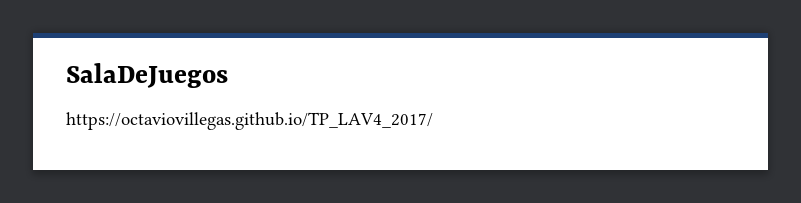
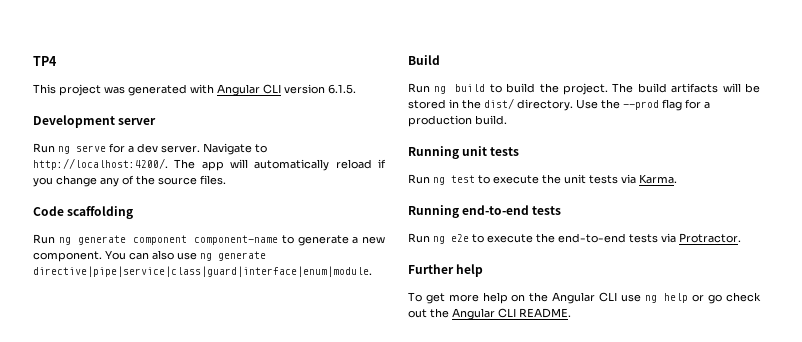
[66,63,228,88] [66,112,433,130] SalaDeJuegos // https://octaviovillegas.github.io/TP_LAV4_2017/ -> [33,56,57,66] [33,84,356,96] [33,115,157,128] [33,143,267,155] [33,158,386,171] [33,175,226,187] [33,206,134,219] [33,234,385,246] [33,250,266,262] [33,266,372,277] [408,55,440,65] [408,83,760,95] [408,98,710,111] [408,115,507,127] [408,146,520,159] [408,174,677,185] [408,205,562,218] [408,233,741,244] [408,264,484,277] [408,292,761,304] [408,308,571,320] TP4 // This project was generated with Angular CLI version 6.1.5. // Development server // Run ng serve for a dev server. Navigate to http://localhost:4200/. The app will automatically reload if you change any of the source files. // Code scaffolding // Run ng generate component component-name to generate a new component. You can also use ng generate directive|pipe|service|class|guard|interface|enum|module. // Build // Run ng build to build the project. The build artifacts will be stored in the dist/ directory. Use the --prod flag for a production build. // Running unit tests // Run ng test to execute the unit tests via Karma. // Running end-to-end tests // Run ng e2e to execute the end-to-end tests via Protractor. // Further help // To get more help on the Angular CLI use ng help or go check out the Angular CLI README.

